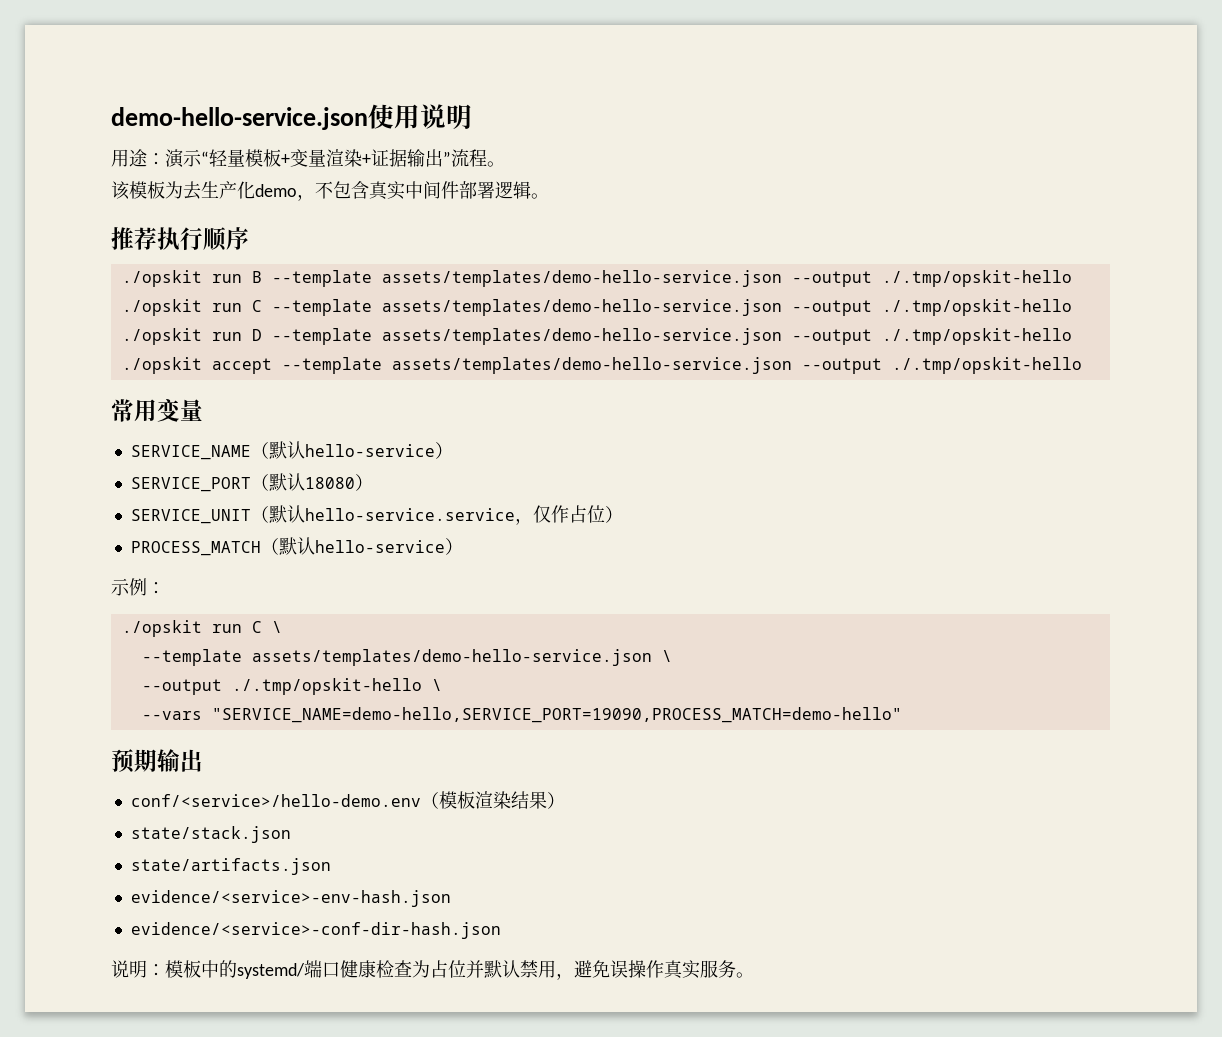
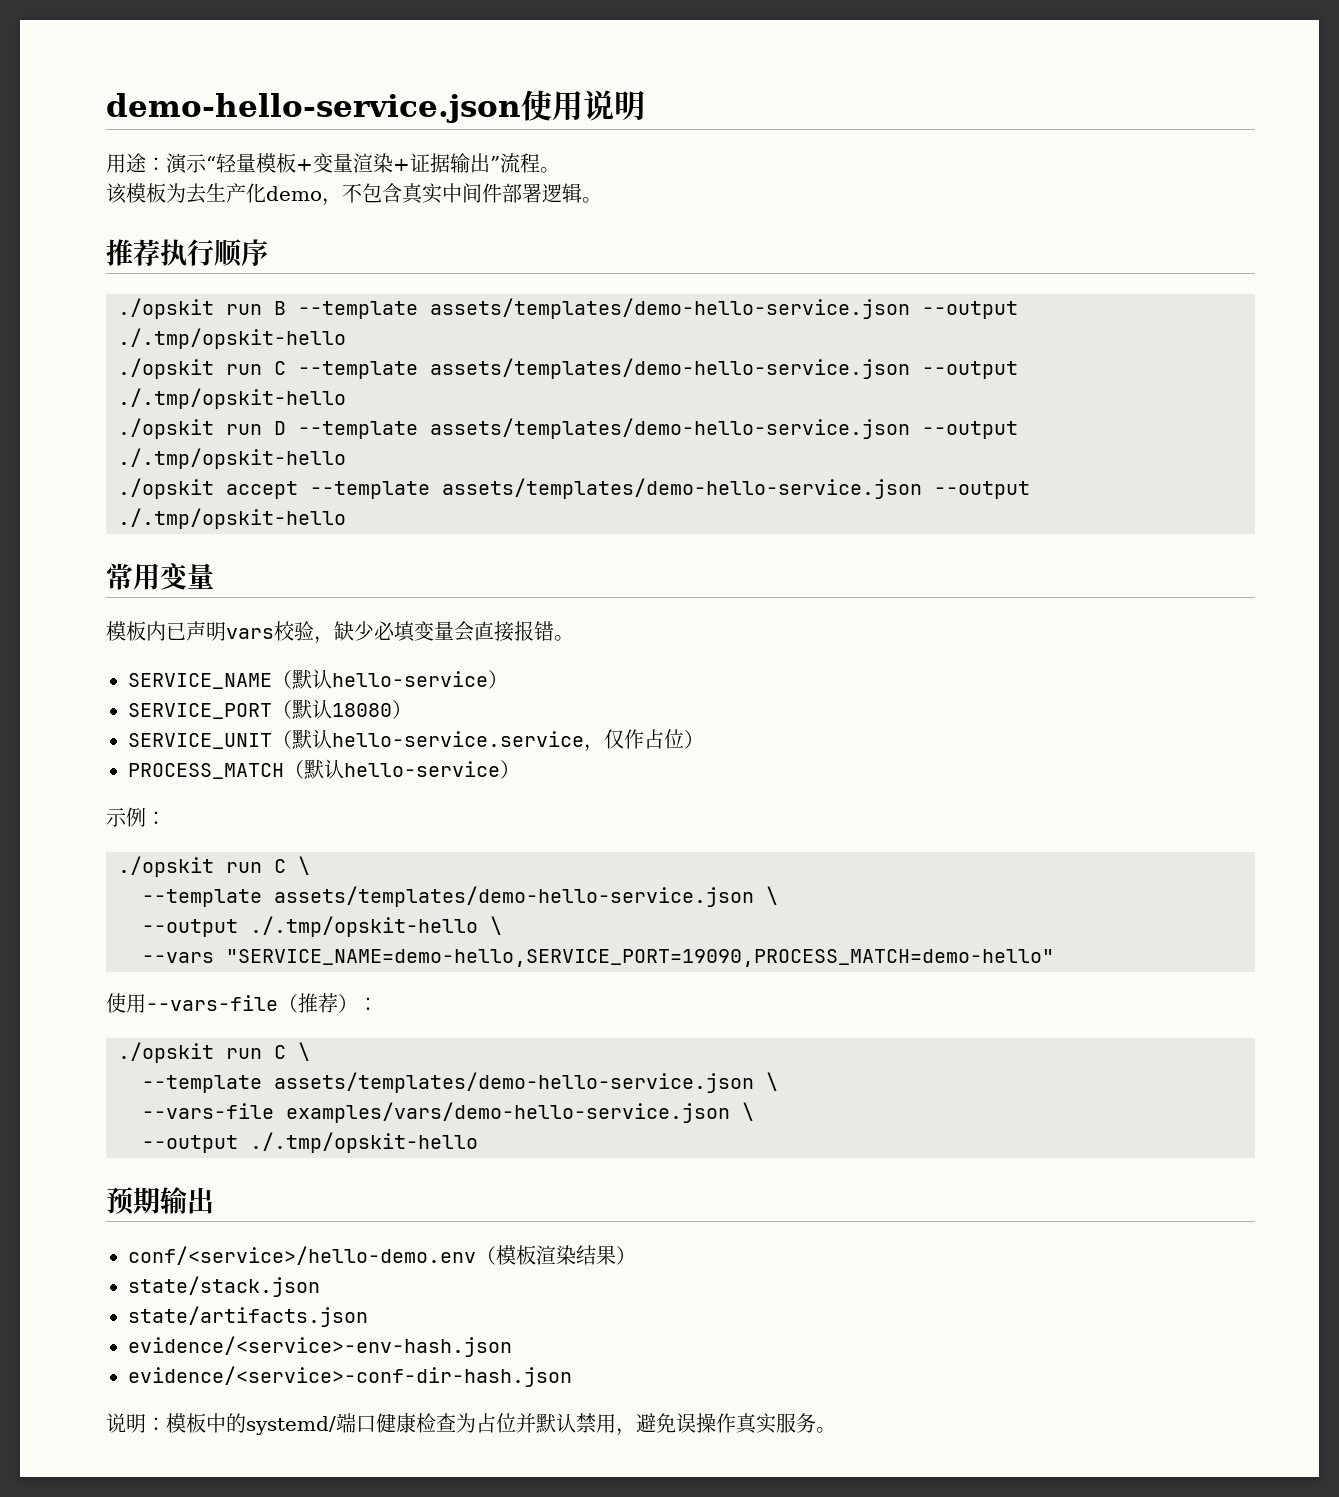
(203, 410) none -> [106,621,574,644] // 模板内已声明vars校验，缺少必填变量会直接报错。
(902, 715) none -> [106,993,378,1013] [118,1042,310,1063] [142,1072,778,1093] [142,1102,754,1123] [142,1132,478,1153] // 使用--vars-file（推荐）： // ./opskit run C \ // --template assets/templates/demo-hello-service.json \ // --vars-file examples/vars/demo-hello-service.json \ // --output ./.tmp/opskit-hello

